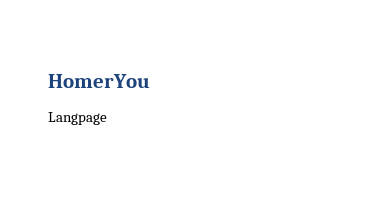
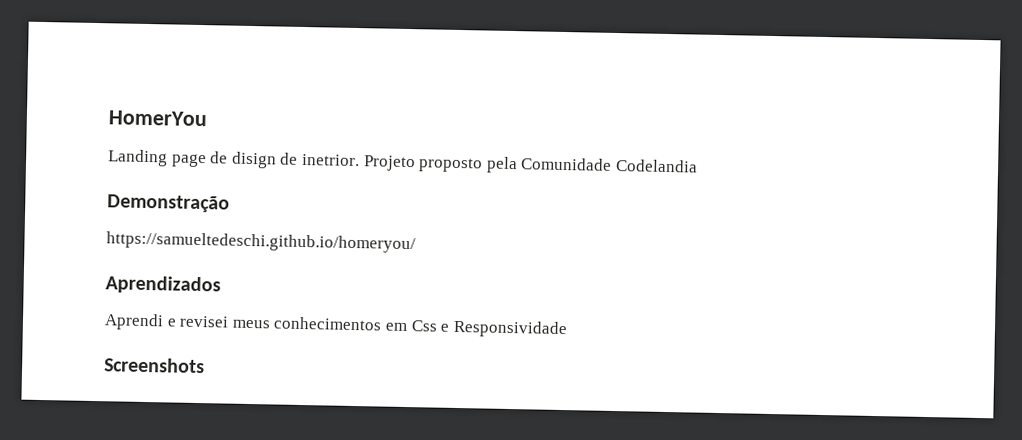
[48,112,107,125] Langpage -> [107,149,698,174] [107,194,230,213] [106,231,416,254] [105,275,221,295] [104,313,568,339] [104,357,205,374] Landing page de disign de inetrior. Projeto proposto pela Comunidade Codelandia // Demonstração // https://samueltedeschi.github.io/homeryou/ // Aprendizados // Aprendi e revisei meus conhecimentos em Css e Responsividade // Screenshots

